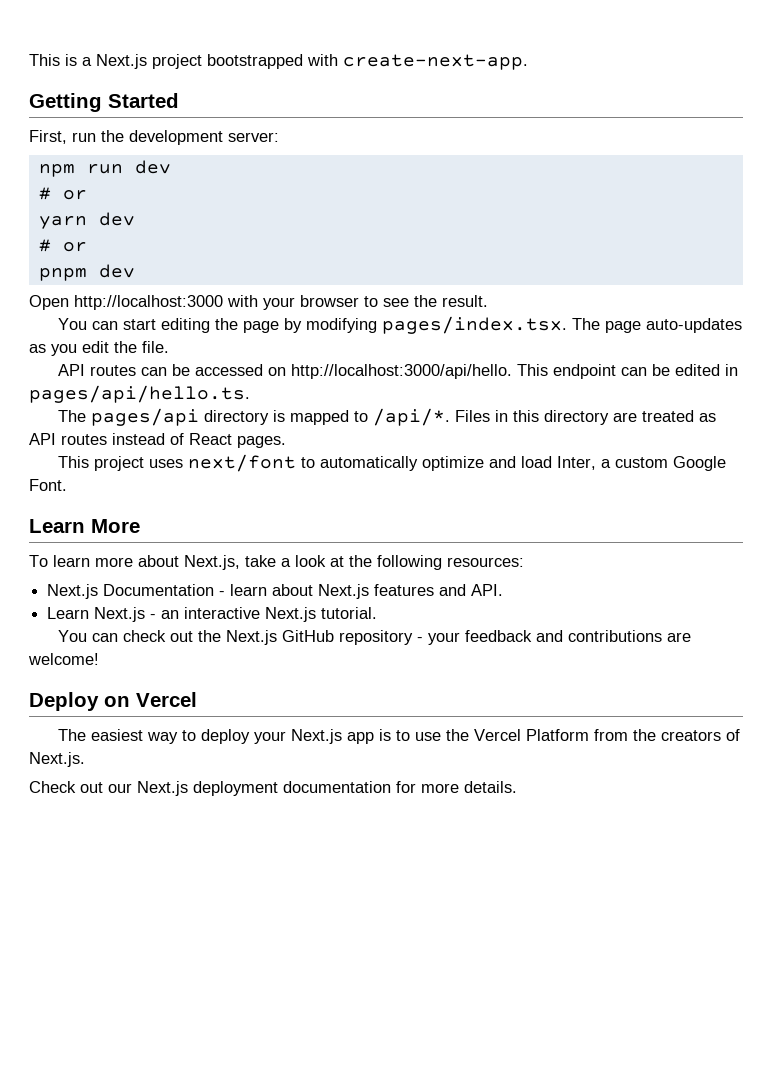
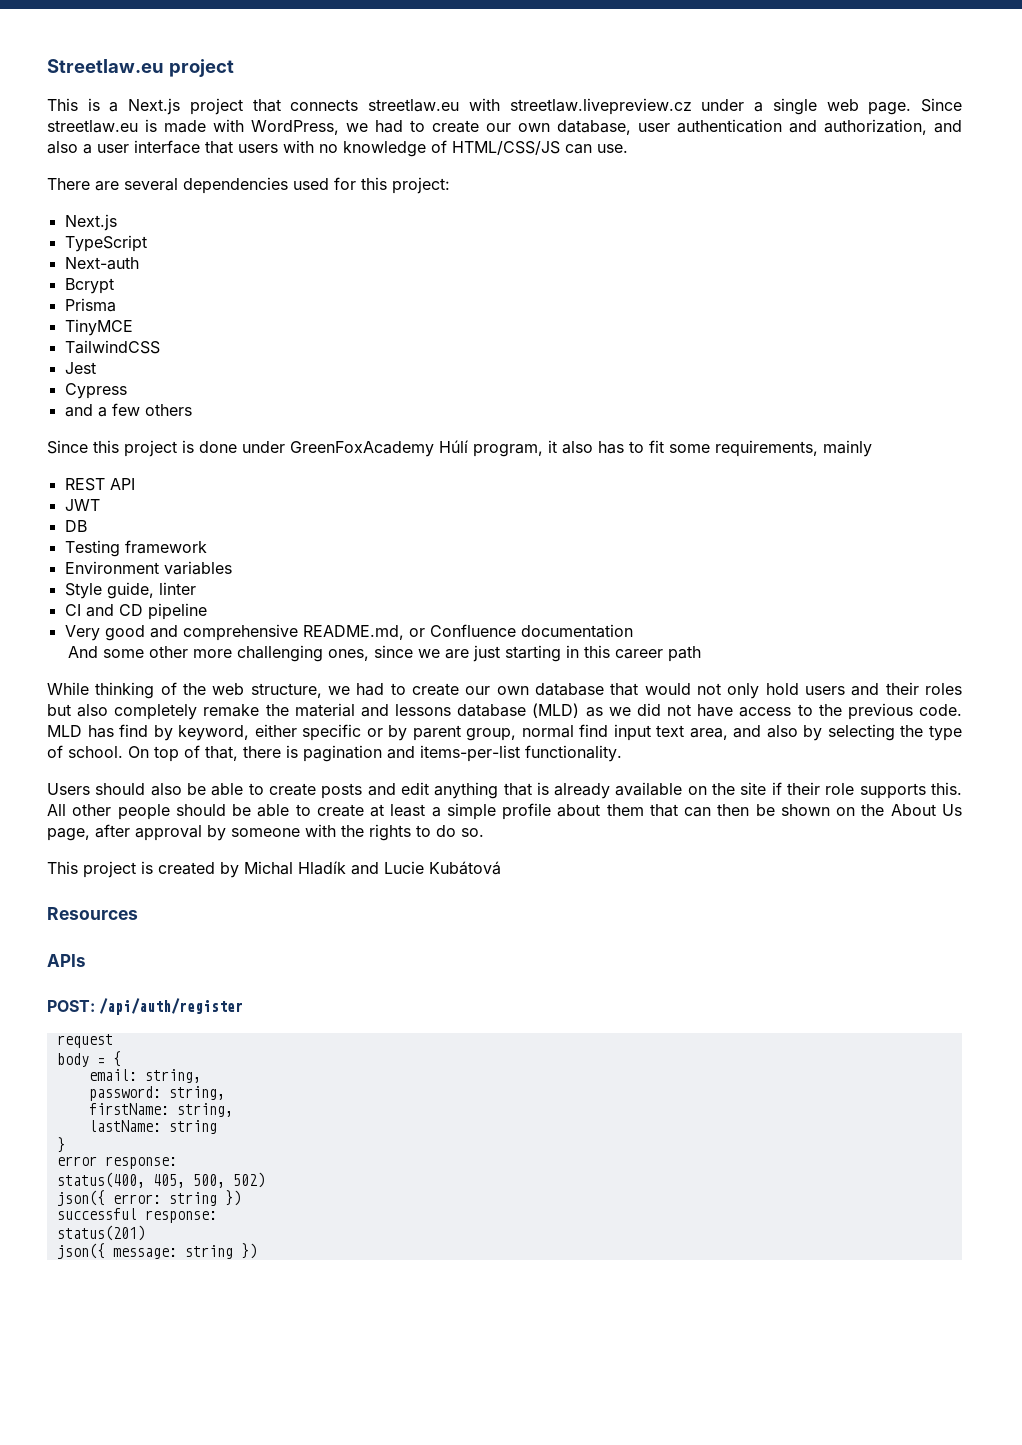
(29, 60) none -> [47,59,234,77] Streetlaw.eu project //
[207,54,528,70] [29,93,179,112] [29,130,279,145] [38,160,171,177] [38,187,87,200] [38,212,135,229] [38,239,87,252] [38,264,135,281] [29,295,488,310] [58,316,743,334] [29,341,169,356] [58,364,739,379] [29,385,250,403] [58,408,717,426] [29,433,286,448] [58,454,727,472] [29,479,67,491] [29,519,140,533] [29,555,524,570] [47,584,504,599] [47,607,378,622] [58,630,692,645] [28,653,99,665] [29,692,197,711] [58,729,741,744] [29,752,85,767] [29,781,517,796] bootstrapped with create-next-app. // Getting Started // First, run the development server: // npm run dev // # or // yarn dev // # or // pnpm dev // Open http://localhost:3000 with your browser to see the result. // You can start editing the page by modifying pages/index.tsx. The page auto-updates as you edit the file. // API routes can be accessed on http://localhost:3000/api/hello. This endpoint can be edited in pages/api/hello.ts. // The pages/api directory is mapped to /api/*. Files in this directory are treated as API routes instead of React pages. // This project uses next/font to automatically optimize and load Inter, a custom Google Font. // Learn More // To learn more about Next.js, take a look at the following resources: // Next.js Documentation - learn about Next.js features and API. // Learn Next.js - an interactive Next.js tutorial. // You can check out the Next.js GitHub repository - your feedback and contributions are welcome! // Deploy on Vercel // The easiest way to deploy your Next.js app is to use the Vercel Platform from the creators of Next.js. // Check out our Next.js deployment documentation for more details. -> [252,98,963,115] [47,119,962,135] [47,140,628,157] [47,177,450,194] [64,214,117,231] [64,235,147,252] [64,257,139,270] [64,278,114,294] [64,298,116,312] [64,319,133,336] [64,340,160,354] [64,362,96,374] [64,383,127,399] [64,403,192,417] [47,440,872,457] [64,478,135,491] [64,499,100,511] [64,520,87,532] [64,540,207,557] [64,561,232,575] [64,582,196,599] [64,603,207,620] [64,624,633,641] [67,645,701,662] [47,682,963,699] [47,703,962,720] [47,724,962,741] [47,745,622,762] [47,782,963,799] [47,803,962,820] [47,824,484,841] [47,861,501,878] [47,907,138,920] [47,954,86,967] [47,998,244,1015] [56,1034,113,1048] [56,1051,121,1067] [88,1069,201,1083] [88,1086,225,1101] [88,1103,233,1117] [88,1120,217,1134] [56,1137,65,1153] [56,1156,177,1169] [56,1172,265,1188] [56,1190,241,1206] [56,1208,217,1223] [56,1225,145,1241] [56,1243,257,1259] that connects streetlaw.eu with streetlaw.livepreview.cz under a single web page. Since streetlaw.eu is made with WordPress, we had to create our own database, user authentication and authorization, and also a user interface that users with no knowledge of HTML/CSS/JS can use. // There are several dependencies used for this project: // Next.js // TypeScript // Next-auth // Bcrypt // Prisma // TinyMCE // TailwindCSS // Jest // Cypress // and a few others // Since this project is done under GreenFoxAcademy Húlí program, it also has to fit some requirements, mainly // REST API // JWT // DB // Testing framework // Environment variables // Style guide, linter // CI and CD pipeline // Very good and comprehensive README.md, or Confluence documentation // And some other more challenging ones, since we are just starting in this career path // While thinking of the web structure, we had to create our own database that would not only hold users and their roles but also completely remake the material and lessons database (MLD) as we did not have access to the previous code. MLD has find by keyword, either specific or by parent group, normal find input text area, and also by selecting the type of school. On top of that, there is pagination and items-per-list functionality. // Users should also be able to create posts and edit anything that is already available on the site if their role supports this. All other people should be able to create at least a simple profile about them that can then be shown on the About Us page, after approval by someone with the rights to do so. // This project is created by Michal Hladík and Lucie Kubátová // Resources // APIs // POST: /api/auth/register // request // body = { // email: string, // password: string, // firstName: string, // lastName: string // } // error response: // status(400, 405, 500, 502) // json({ error: string }) // successful response: // status(201) // json({ message: string })

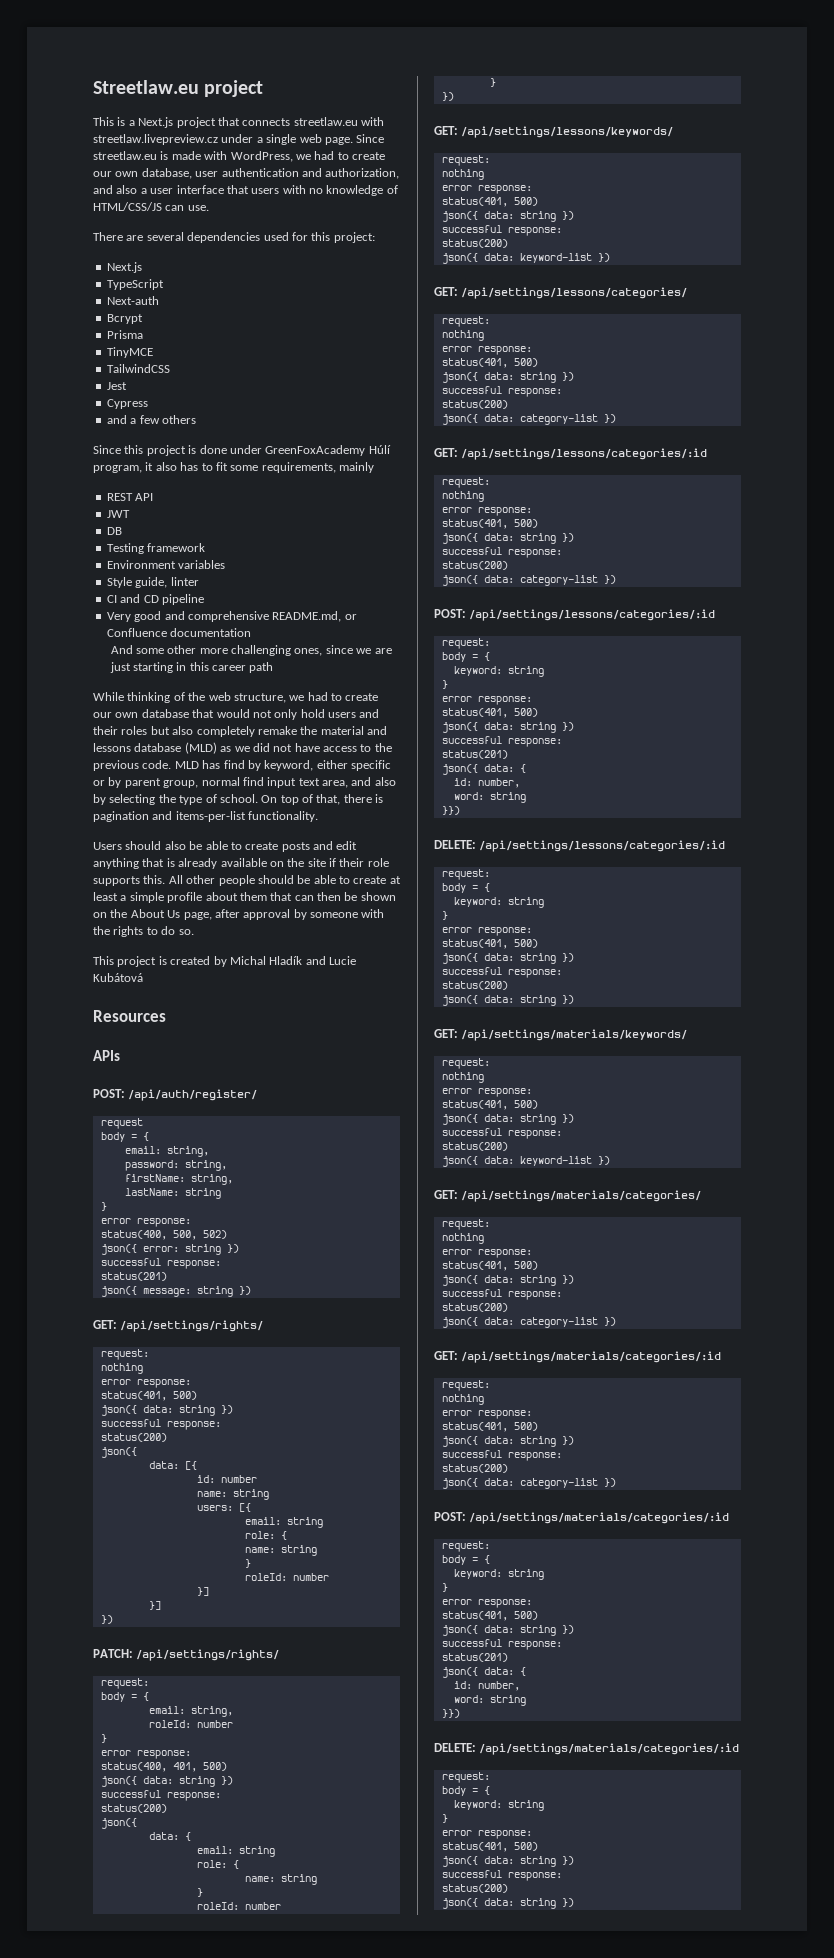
[99,998,244,1015] /api/auth/register -> [128,1089,258,1101] /api/auth/register/
[152,1174,185,1188] 405, -> (167, 1235) none
(257, 1251) none -> [93,1320,264,1332] [100,1349,149,1360] [100,1363,143,1374] [100,1379,191,1388] [100,1391,197,1401] [100,1405,233,1416] [100,1419,221,1430] [100,1433,167,1442] [100,1447,137,1458] [148,1461,197,1470] [196,1475,257,1483] [196,1489,269,1500] [196,1503,251,1512] [244,1517,323,1528] [244,1531,287,1540] [244,1545,317,1556] [244,1559,251,1568] [244,1573,329,1581] [196,1587,209,1596] [148,1601,161,1610] [100,1615,113,1624] [93,1649,280,1661] [100,1678,149,1689] [100,1692,149,1702] [148,1706,233,1717] [148,1720,233,1728] [100,1734,107,1743] [100,1750,191,1759] [100,1762,227,1772] [100,1776,233,1787] [100,1790,221,1801] [100,1804,167,1813] [100,1818,137,1829] [148,1832,191,1841] [196,1846,275,1857] [196,1860,239,1869] [244,1874,317,1885] [196,1888,203,1897] [196,1902,281,1910] [489,78,496,87] [441,92,454,101] [434,126,674,138] [441,155,490,166] [441,169,484,180] [441,185,532,194] [441,197,538,207] [441,211,574,222] [441,225,562,236] [441,239,508,248] [441,253,610,264] [434,287,688,299] [441,316,490,327] [441,330,484,341] [441,346,532,355] [441,358,538,368] [441,372,574,383] [441,386,562,397] [441,400,508,409] [441,414,616,425] [434,448,708,460] [441,477,490,488] [441,491,484,502] [441,507,532,516] [441,519,538,529] [441,533,574,544] [441,547,562,558] [441,561,508,570] [441,575,616,586] [434,609,716,621] [441,638,490,649] [441,652,490,662] [453,666,544,677] [441,680,448,689] [441,696,532,705] [441,708,538,718] [441,722,574,733] [441,736,562,747] [441,750,508,759] [441,764,526,775] [453,778,520,788] [453,792,526,803] [441,806,460,815] [434,840,726,852] [441,869,490,880] [441,883,490,893] [453,897,544,908] [441,911,448,920] [441,927,532,936] [441,939,538,949] [441,953,574,964] [441,967,562,978] [441,981,508,990] [441,995,574,1006] [434,1029,688,1041] [441,1058,490,1069] [441,1072,484,1083] [441,1088,532,1097] [441,1100,538,1110] [441,1114,574,1125] [441,1128,562,1139] [441,1142,508,1151] [441,1156,610,1167] [434,1190,702,1202] [441,1219,490,1230] [441,1233,484,1244] [441,1249,532,1258] [441,1261,538,1271] [441,1275,574,1286] [441,1289,562,1300] [441,1303,508,1312] [441,1317,616,1328] [434,1351,722,1363] [441,1380,490,1391] [441,1394,484,1405] [441,1410,532,1419] [441,1422,538,1432] [441,1436,574,1447] [441,1450,562,1461] [441,1464,508,1473] [441,1478,616,1489] [434,1512,730,1524] [441,1541,490,1552] [441,1555,490,1565] [453,1569,544,1580] [441,1583,448,1592] [441,1599,532,1608] [441,1611,538,1621] [441,1625,574,1636] [441,1639,562,1650] [441,1653,508,1662] [441,1667,526,1678] [453,1681,520,1691] [453,1695,526,1706] [441,1709,460,1718] [434,1743,740,1755] [441,1772,490,1783] [441,1786,490,1796] [453,1800,544,1811] [441,1814,448,1823] [441,1830,532,1839] [441,1842,538,1852] [441,1856,574,1867] [441,1870,562,1881] [441,1884,508,1893] [441,1898,574,1909] // GET: /api/settings/rights/ // request: // nothing // error response: // status(401, 500) // json({ data: string }) // successful response: // status(200) // json({ // data: [{ // id: number // name: string // users: [{ // email: string // role: { // name: string // } // roleId: number // }] // }] // }) // PATCH: /api/settings/rights/ // request: // body = { // email: string, // roleId: number // } // error response: // status(400, 401, 500) // json({ data: string }) // successful response: // status(200) // json({ // data: { // email: string // role: { // name: string // } // roleId: number // } // }) // GET: /api/settings/lessons/keywords/ // request: // nothing // error response: // status(401, 500) // json({ data: string }) // successful response: // status(200) // json({ data: keyword-list }) // GET: /api/settings/lessons/categories/ // request: // nothing // error response: // status(401, 500) // json({ data: string }) // successful response: // status(200) // json({ data: category-list }) // GET: /api/settings/lessons/categories/:id // request: // nothing // error response: // status(401, 500) // json({ data: string }) // successful response: // status(200) // json({ data: category-list }) // POST: /api/settings/lessons/categories/:id // request: // body = { // keyword: string // } // error response: // status(401, 500) // json({ data: string }) // successful response: // status(201) // json({ data: { // id: number, // word: string // }}) // DELETE: /api/settings/lessons/categories/:id // request: // body = { // keyword: string // } // error response: // status(401, 500) // json({ data: string }) // successful response: // status(200) // json({ data: string }) // GET: /api/settings/materials/keywords/ // request: // nothing // error response: // status(401, 500) // json({ data: string }) // successful response: // status(200) // json({ data: keyword-list }) // GET: /api/settings/materials/categories/ // request: // nothing // error response: // status(401, 500) // json({ data: string }) // successful response: // status(200) // json({ data: category-list }) // GET: /api/settings/materials/categories/:id // request: // nothing // error response: // status(401, 500) // json({ data: string }) // successful response: // status(200) // json({ data: category-list }) // POST: /api/settings/materials/categories/:id // request: // body = { // keyword: string // } // error response: // status(401, 500) // json({ data: string }) // successful response: // status(201) // json({ data: { // id: number, // word: string // }}) // DELETE: /api/settings/materials/categories/:id // request: // body = { // keyword: string // } // error response: // status(401, 500) // json({ data: string }) // successful response: // status(200) // json({ data: string })

